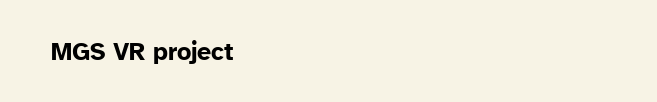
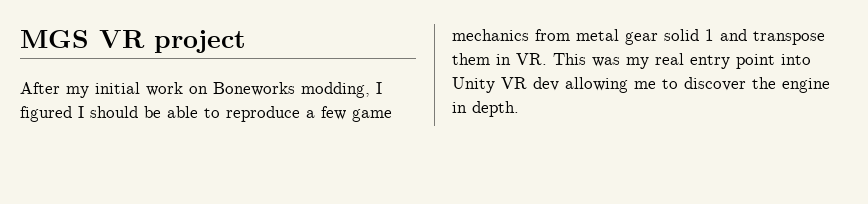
(233, 52) none -> [20,82,382,98] [20,106,392,122] [452,29,825,45] [452,53,811,69] [452,77,830,93] [452,101,519,117] // After my initial work on Boneworks modding, I figured I should be able to reproduce a few game mechanics from metal gear solid 1 and transpose them in VR. This was my real entry point into Unity VR dev allowing me to discover the engine in depth.

